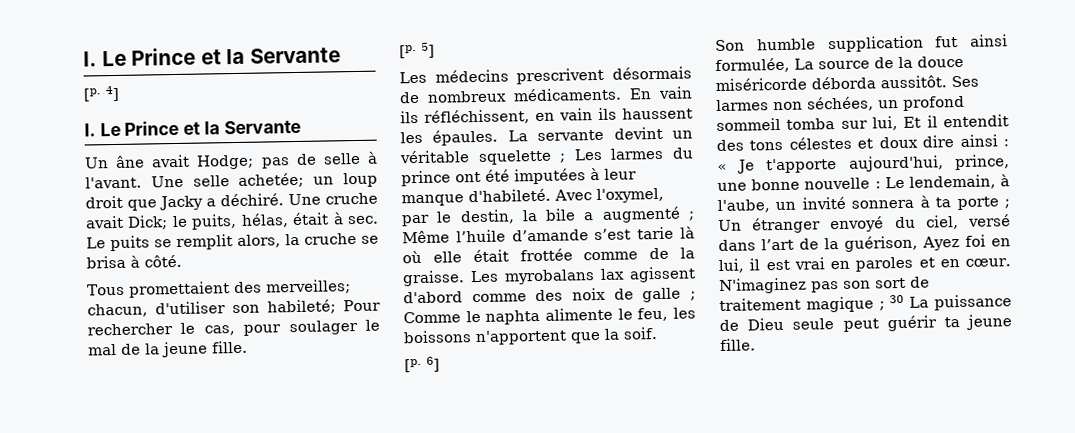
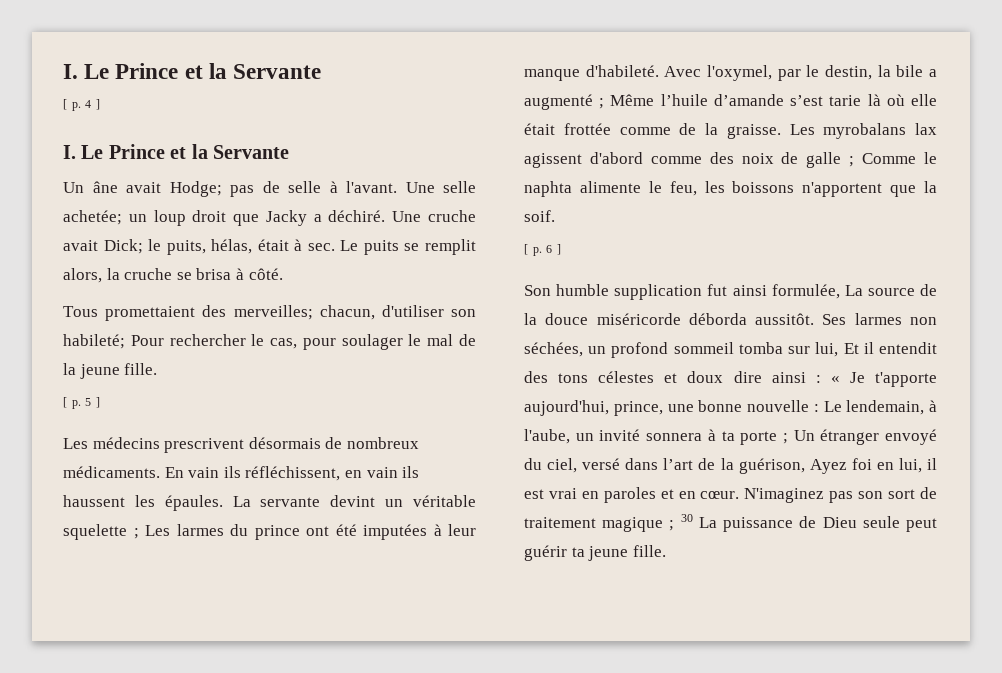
[83,47,341,67] [83,85,120,102] I. Le Prince et la Servante // [p. 4] -> [63,63,322,79] [63,99,100,111] I. Le Prince et la Servante // [ p. 4 ]
[399,42,435,59] [p. 5] -> [63,397,100,409] [ p. 5 ]
[404,356,440,373] [p. 6] -> [524,244,561,256] [ p. 6 ]

